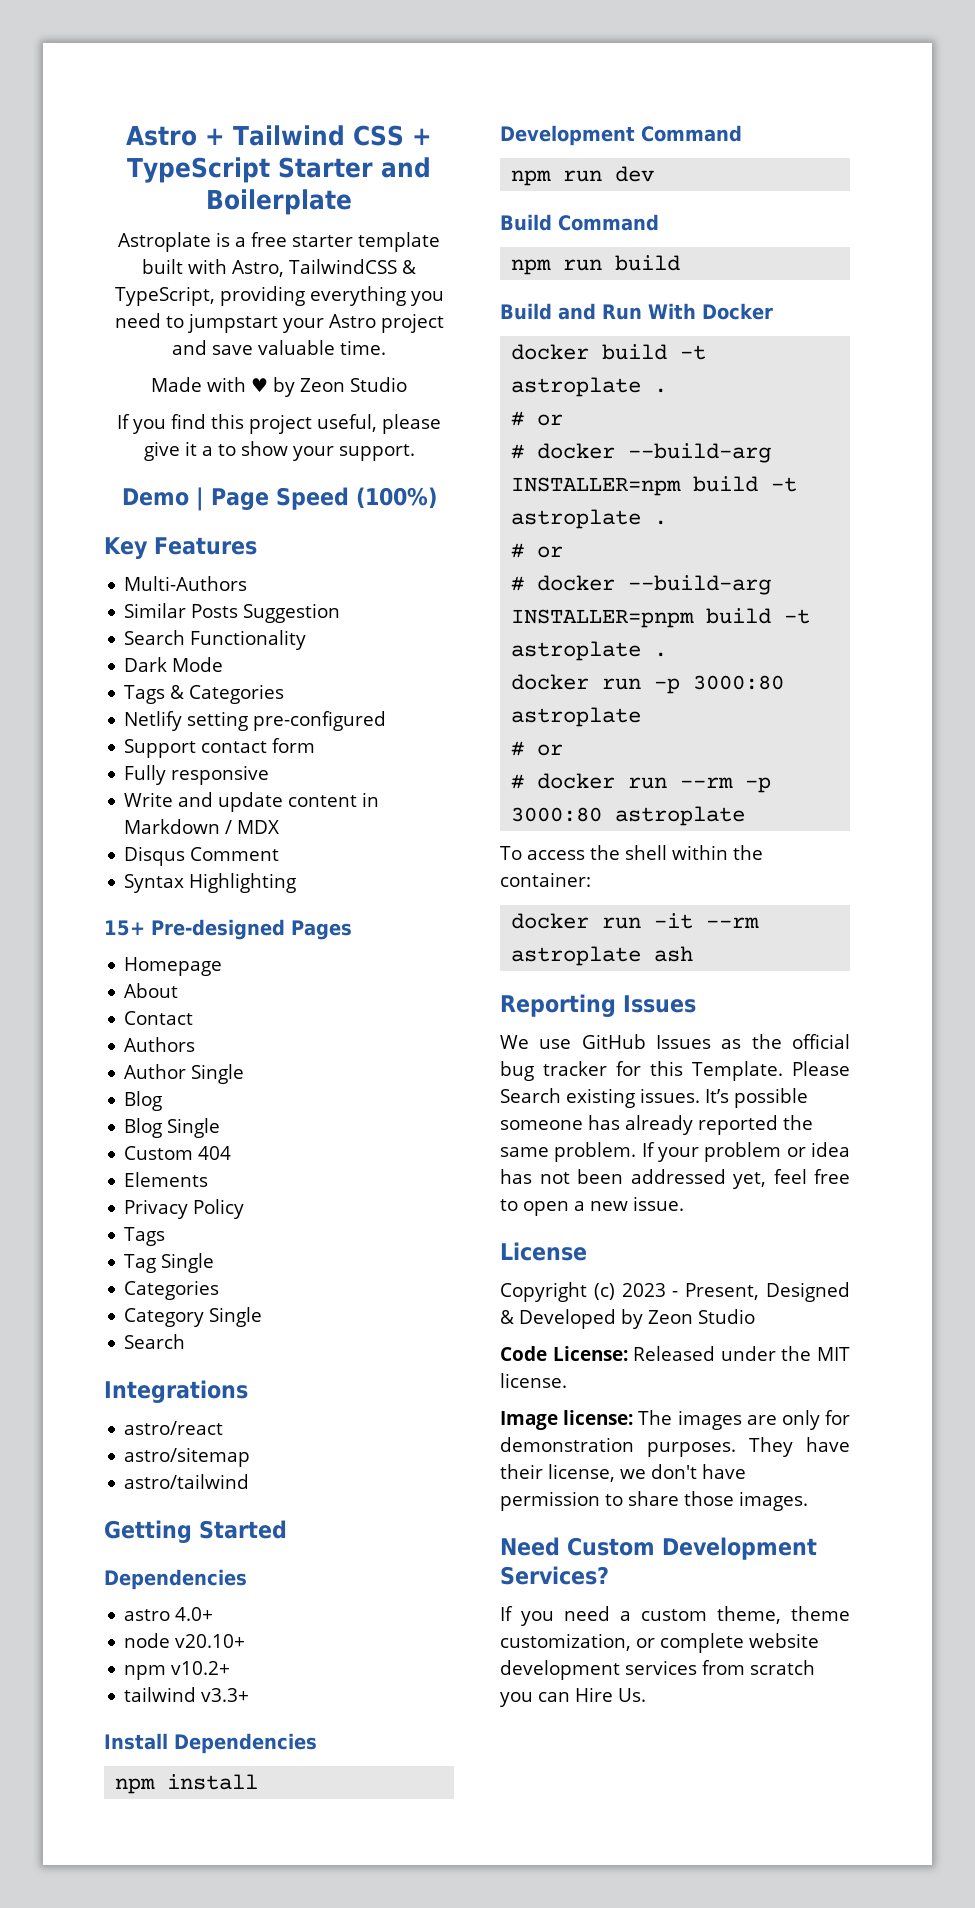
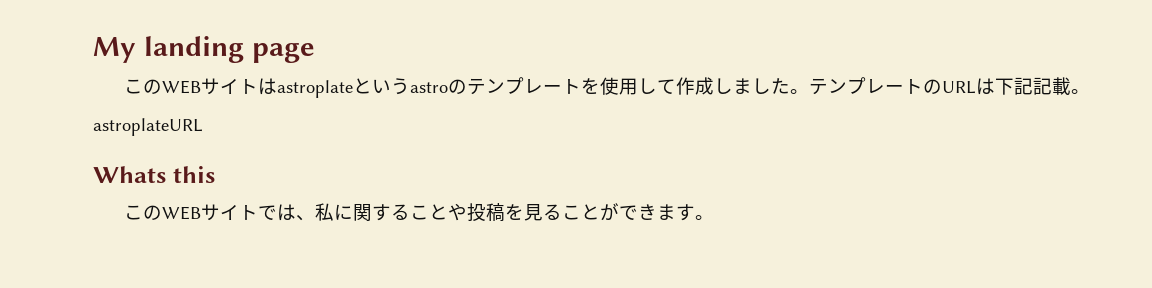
[126,125,432,146] [127,157,431,183] [206,189,352,215] [118,232,440,252] [142,259,416,277] [114,286,444,306] [114,313,444,333] [172,340,386,355] [151,377,407,397] [117,414,441,434] [143,441,415,461] [121,487,437,511] [104,537,257,559] [124,576,248,591] [124,603,341,623] [124,630,307,650] [124,657,224,672] [124,684,285,704] [124,711,387,731] [124,738,316,758] [124,765,270,785] [124,792,380,812] [124,819,280,834] [124,846,280,866] [124,873,297,893] [104,919,352,940] [124,957,223,976] [124,983,179,998] [124,1011,194,1025] [124,1037,196,1052] [124,1064,245,1084] [124,1091,163,1111] [124,1118,221,1138] [124,1146,232,1160] [124,1172,209,1187] [124,1199,245,1219] [124,1227,166,1246] [124,1253,215,1273] [124,1280,220,1300] [124,1307,263,1327] [124,1334,186,1349] [104,1380,248,1403] [124,1421,224,1435] [124,1447,251,1467] [124,1474,250,1489] [104,1520,287,1543] [104,1569,247,1590] [124,1607,214,1621] [124,1633,246,1648] [124,1661,231,1680] [124,1687,250,1702] [104,1733,317,1754] [115,1774,259,1794] [500,125,742,146] [511,166,655,186] [500,214,659,231] [511,255,681,275] [500,303,773,320] [511,344,707,360] [511,377,668,397] [511,411,564,426] [511,443,772,463] [511,476,798,496] [511,509,668,529] [511,543,564,558] [511,575,772,595] [511,608,811,628] [511,641,668,661] [511,674,785,694] [511,707,642,727] [511,741,564,756] [511,773,772,793] [511,806,746,826] [500,845,763,860] [500,872,591,887] [511,913,760,929] [511,946,694,966] [500,994,696,1017] [500,1034,850,1049] [500,1061,850,1081] [500,1088,808,1108] [500,1115,813,1135] [500,1142,850,1162] [500,1169,850,1189] [500,1196,684,1216] [500,1242,587,1261] [500,1282,850,1302] [500,1309,755,1329] [500,1346,850,1361] [500,1373,567,1388] [500,1410,850,1430] [500,1437,850,1457] [500,1464,746,1482] [500,1491,808,1511] [500,1537,817,1560] [500,1566,609,1585] [500,1606,850,1626] [500,1633,819,1653] [500,1660,815,1680] [500,1687,646,1707] Astro + Tailwind CSS + TypeScript Starter and Boilerplate // Astroplate is a free starter template built with Astro, TailwindCSS & TypeScript, providing everything you need to jumpstart your Astro project and save valuable time. // Made with ♥ by Zeon Studio // If you find this project useful, please give it a to show your support. // Demo | Page Speed (100%) // Key Features // Multi-Authors // Similar Posts Suggestion // Search Functionality // Dark Mode // Tags & Categories // Netlify setting pre-configured // Support contact form // Fully responsive // Write and update content in Markdown / MDX // Disqus Comment // Syntax Highlighting // 15+ Pre-designed Pages // Homepage // About // Contact // Authors // Author Single // Blog // Blog Single // Custom 404 // Elements // Privacy Policy // Tags // Tag Single // Categories // Category Single // Search // Integrations // astro/react // astro/sitemap // astro/tailwind // Getting Started // Dependencies // astro 4.0+ // node v20.10+ // npm v10.2+ // tailwind v3.3+ // Install Dependencies // npm install // Development Command // npm run dev // Build Command // npm run build // Build and Run With Docker // docker build -t astroplate . // # or // # docker --build-arg INSTALLER=npm build -t astroplate . // # or // # docker --build-arg INSTALLER=pnpm build -t astroplate . // docker run -p 3000:80 astroplate // # or // # docker run --rm -p 3000:80 astroplate // To access the shell within the container: // docker run -it --rm astroplate ash // Reporting Issues // We use GitHub Issues as the official bug tracker for this Template. Please Search existing issues. It’s possible someone has already reported the same problem. If your problem or idea has not been addressed yet, feel free to open a new issue. // License // Copyright (c) 2023 - Present, Designed & Developed by Zeon Studio // Code License: Released under the MIT license. // Image license: The images are only for demonstration purposes. They have their license, we don't have permission to share those images. // Need Custom Development Services? // If you need a custom theme, theme customization, or complete website development services from scratch you can Hire Us. -> [93,36,315,63] [123,77,1090,98] [93,118,203,136] [93,166,215,183] [123,203,714,222] My landing page // このWEBサイトはastroplateというastroのテンプレートを使用して作成しました。テンプレートのURLは下記記載。 // astroplateURL // Whats this // このWEBサイトでは、私に関することや投稿を見ることができます。

